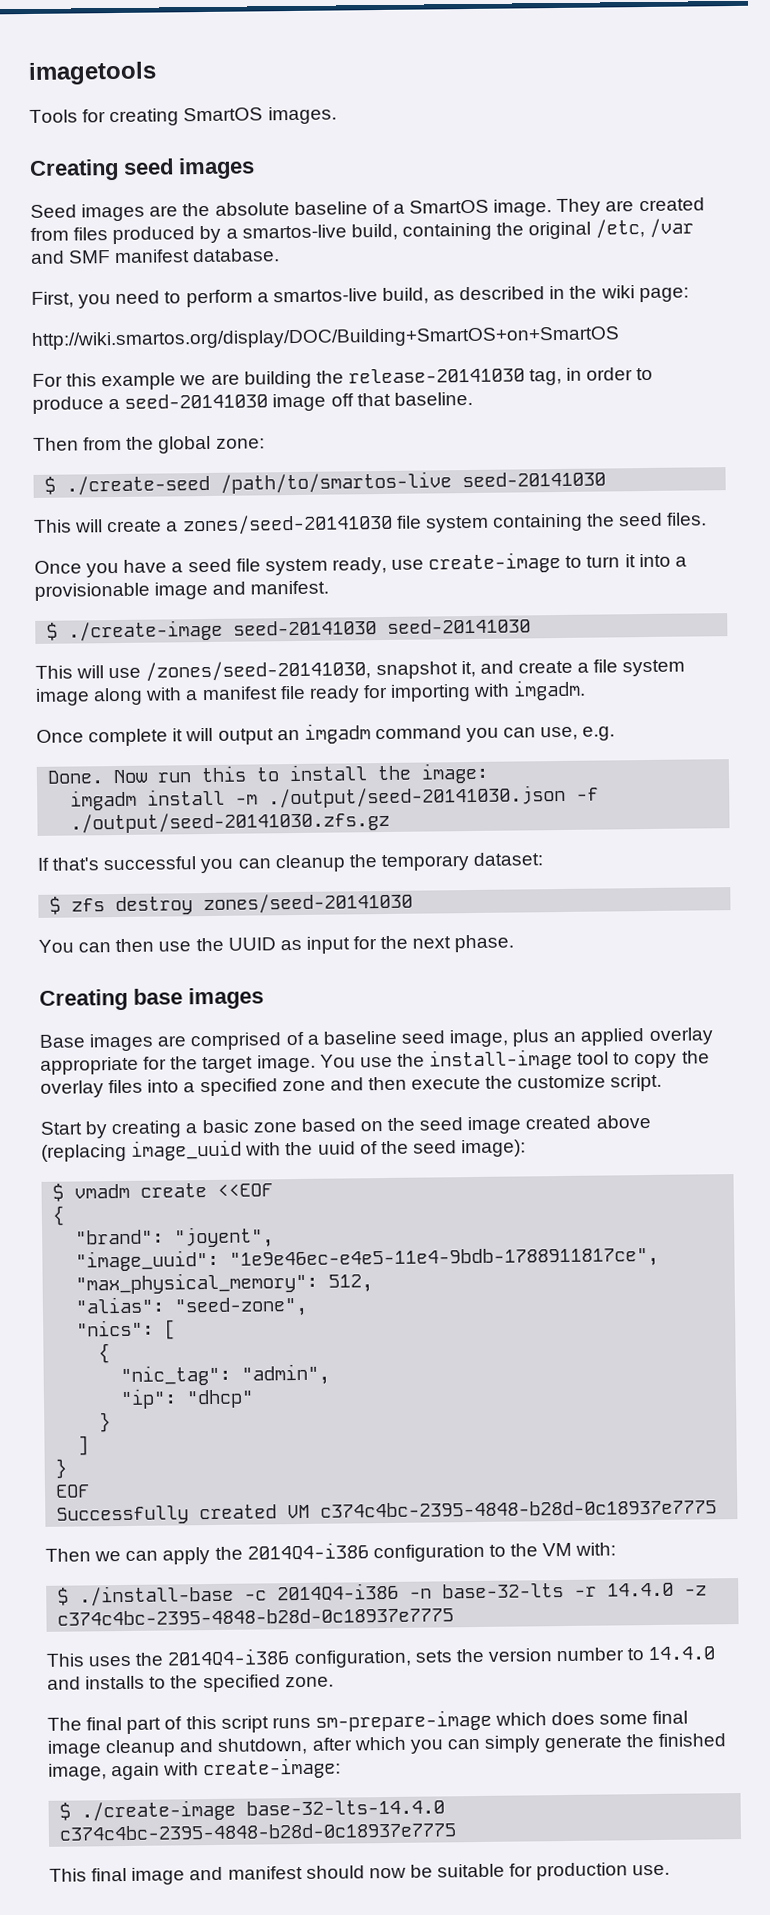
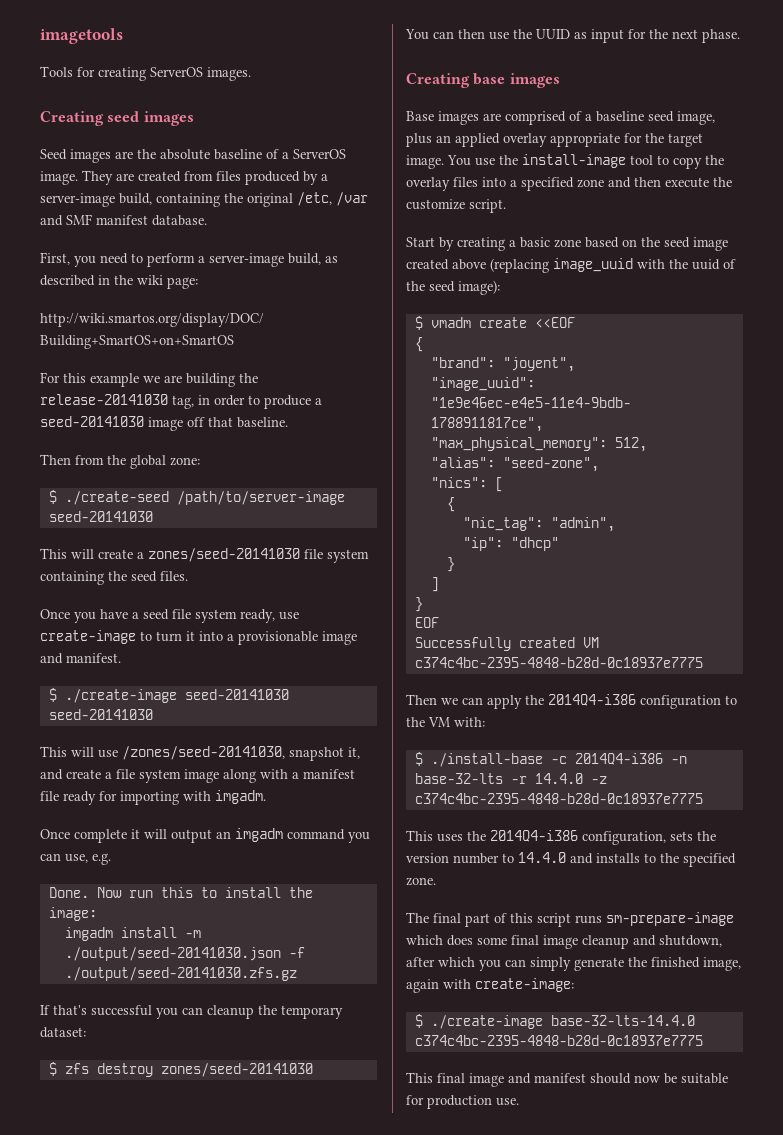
[183,107,264,122] SmartOS -> [150,67,203,77] ServerOS
[409,199,490,214] SmartOS -> [293,149,346,159] ServerOS
[241,224,347,239] smartos-live -> [40,193,115,207] server-image
[272,288,378,303] smartos-live -> [209,253,284,267] server-image
[220,471,453,494] /path/to/smartos-live -> [176,491,345,505] /path/to/server-image

